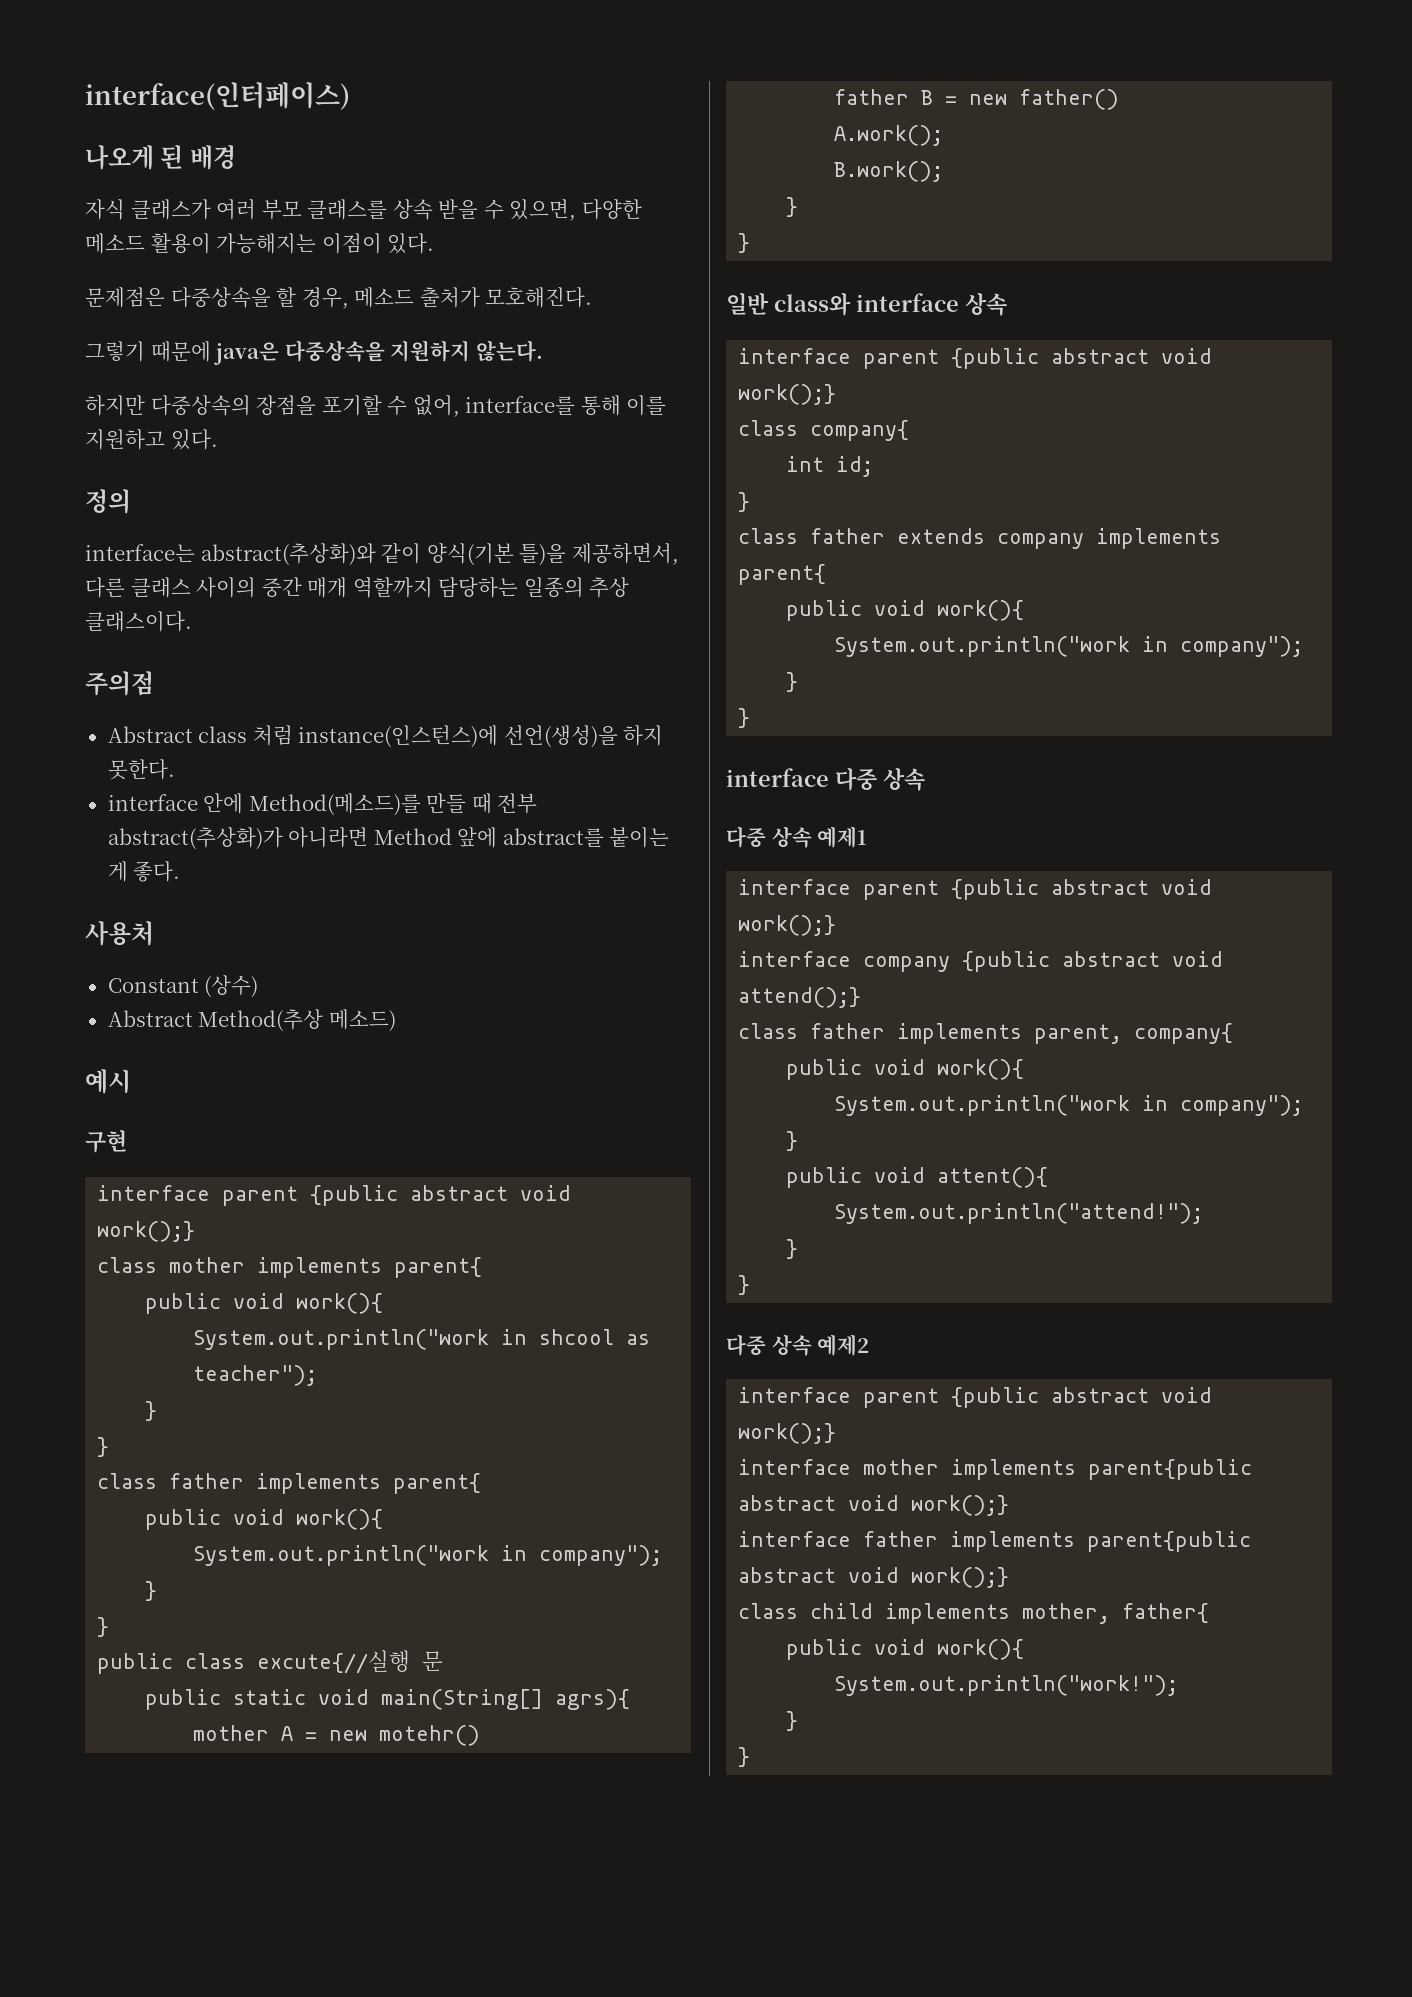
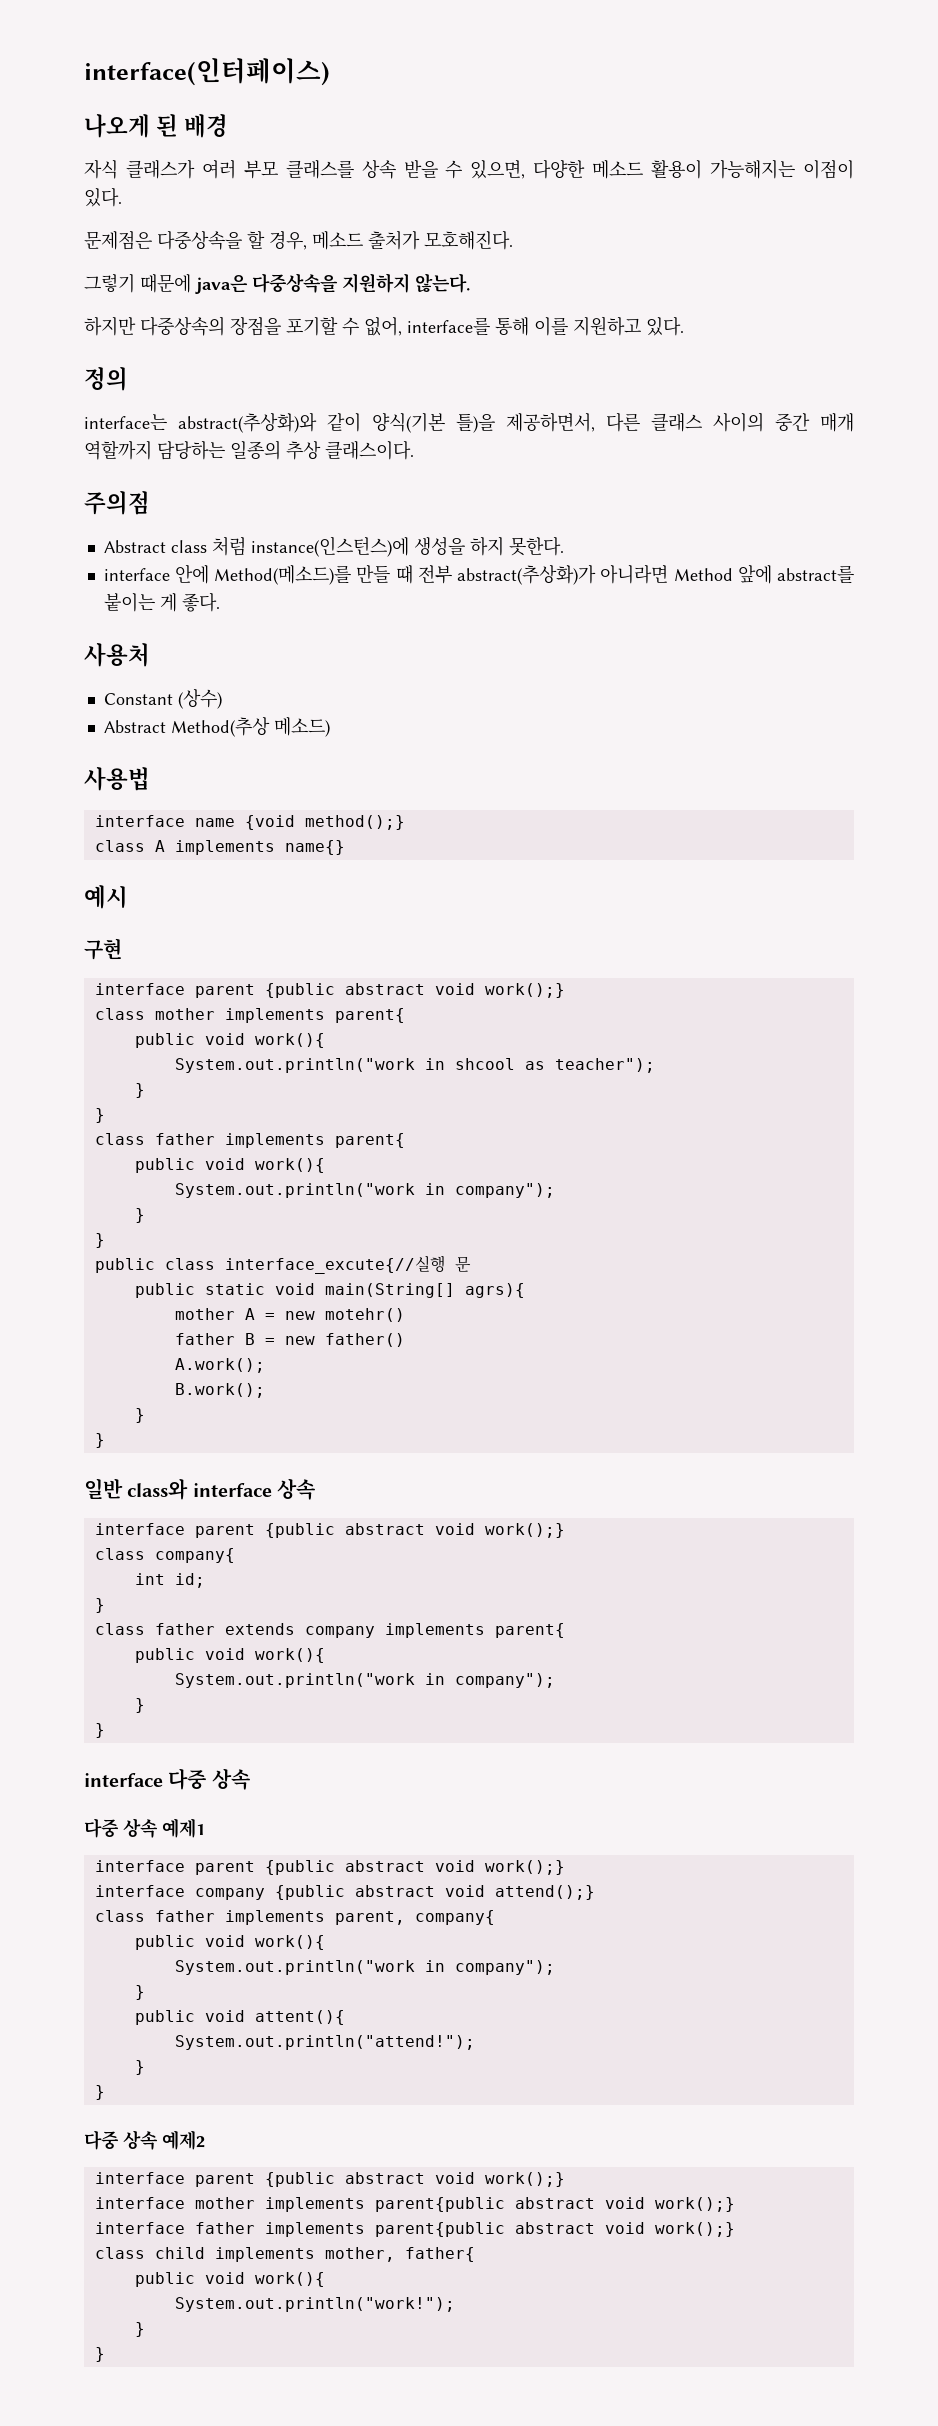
[503,725,618,748] 선언(생성)을 -> [413,537,465,555] 생성을
(396, 1020) none -> [84,767,150,791] [94,815,405,830] [94,840,345,855] // 사용법 // interface name {void method();} // class A implements name{}
[257,1650,411,1674] excute{//실행 -> [224,1255,445,1274] interface_excute{//실행

